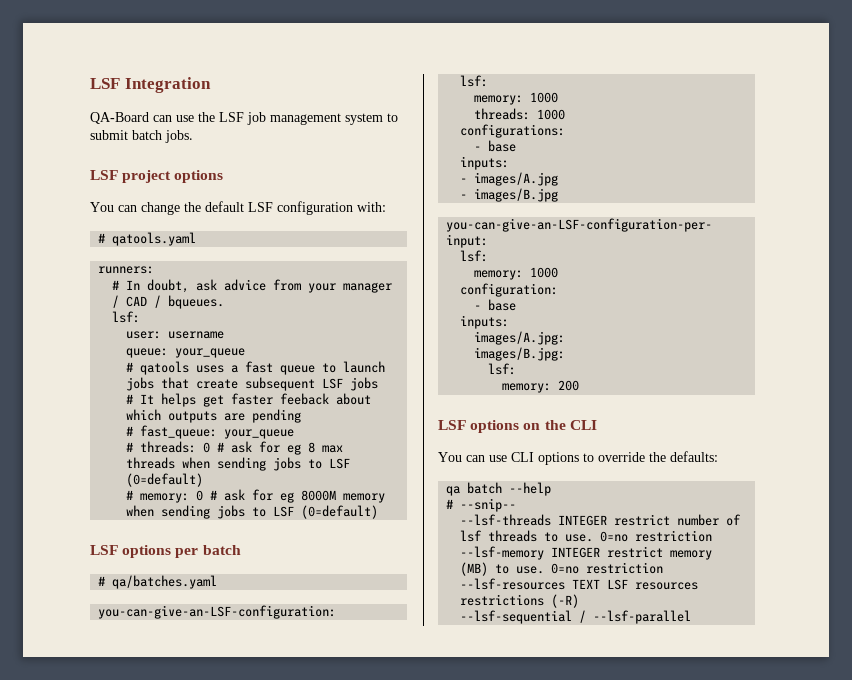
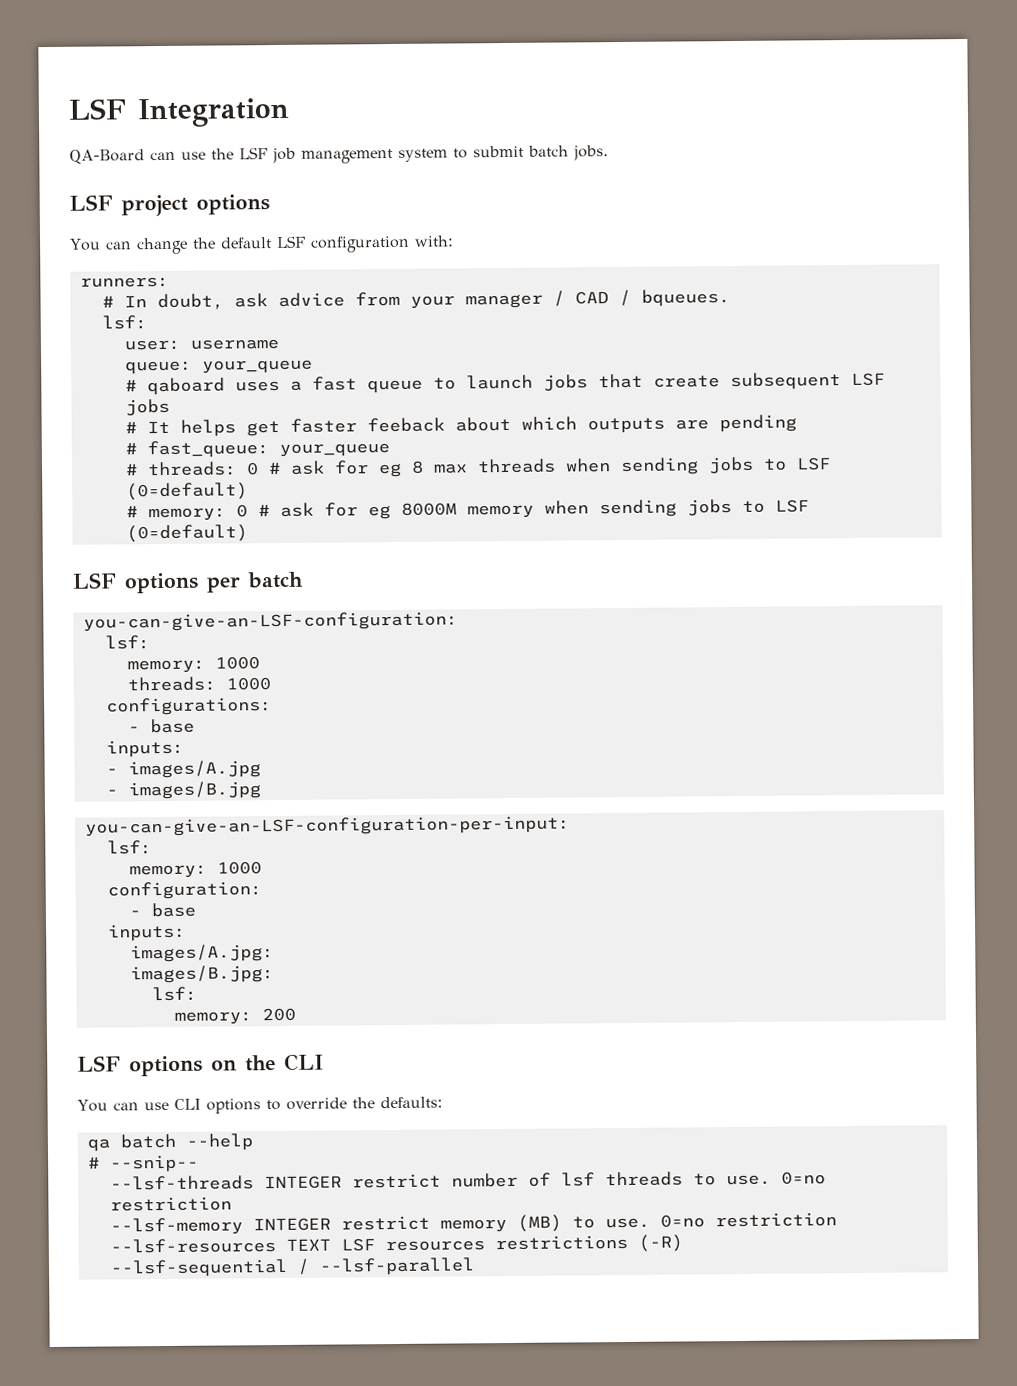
[98,232,197,246] // # qatools.yaml -> (454, 241) none
[140,361,190,375] qatools -> [146,377,225,396] qaboard
[98,575,218,589] // # qa/batches.yaml -> (304, 580) none

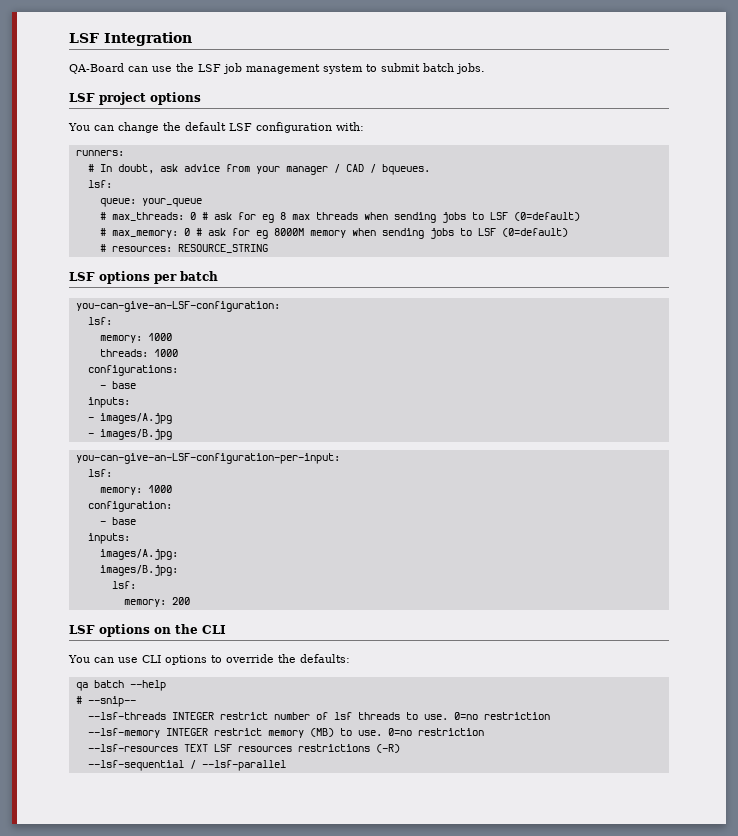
[123,338,279,351] // user: username -> (112, 184) none
[146,372,885,396] [124,398,170,417] [124,414,797,437] [124,440,390,459] [124,461,237,477] qaboard uses a fast queue to launch jobs that create subsequent LSF jobs // # It helps get faster feeback about which outputs are pending // # fast_queue: your_queue // # threads: -> [111,212,184,221] max_threads:
[147,507,226,522] memory: -> [111,230,178,238] max_memory:
(248, 533) none -> [99,244,268,253] // # resources: RESOURCE_STRING

